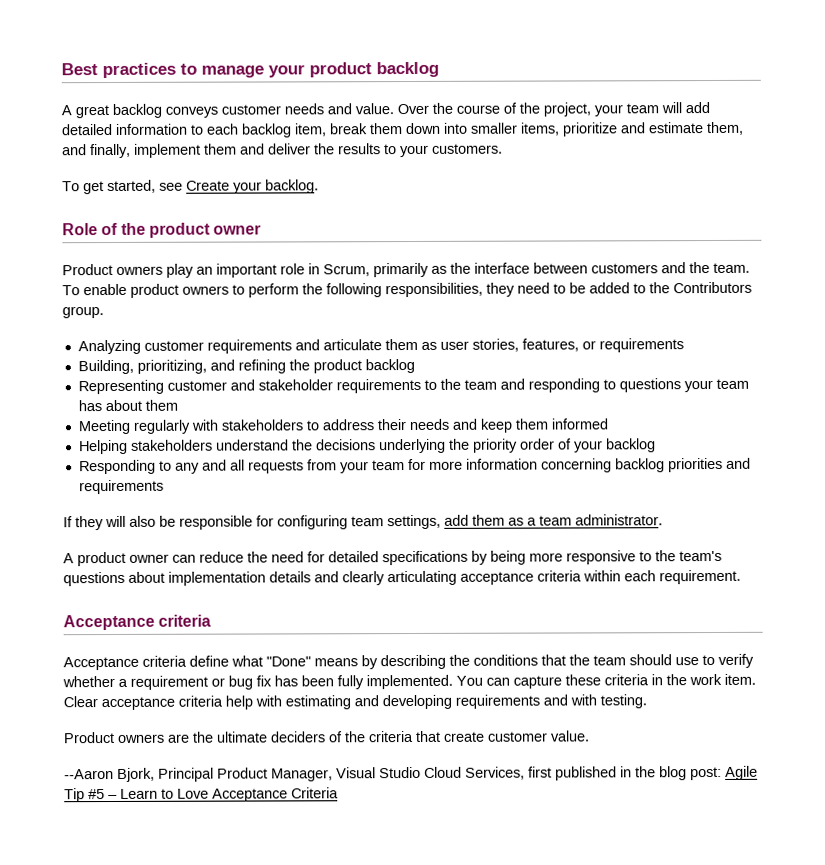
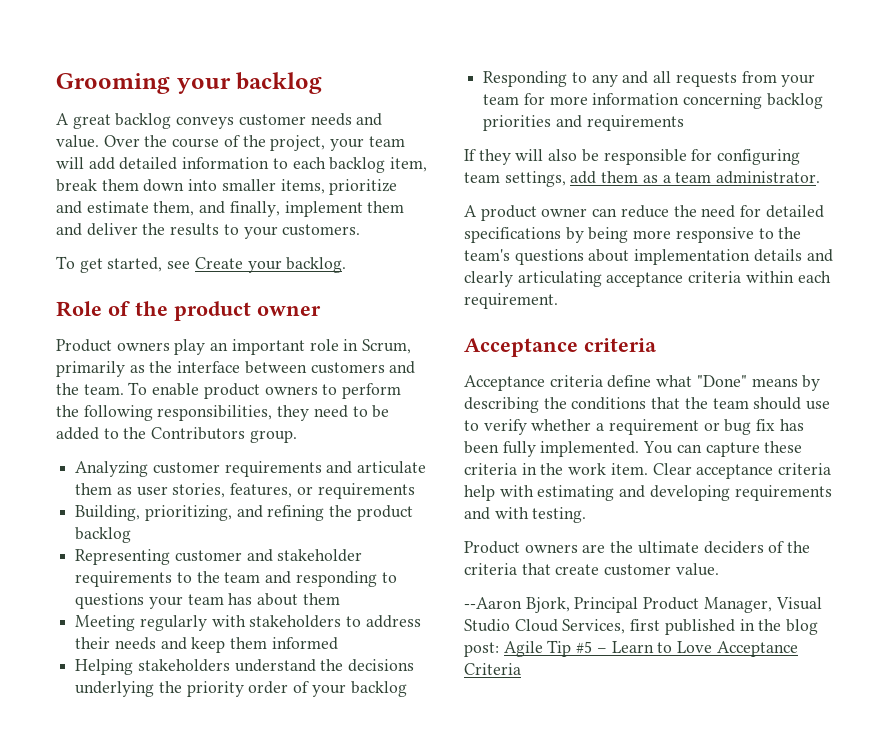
[61,62,372,79] Best practices to manage your product -> [56,73,231,94] Grooming your

